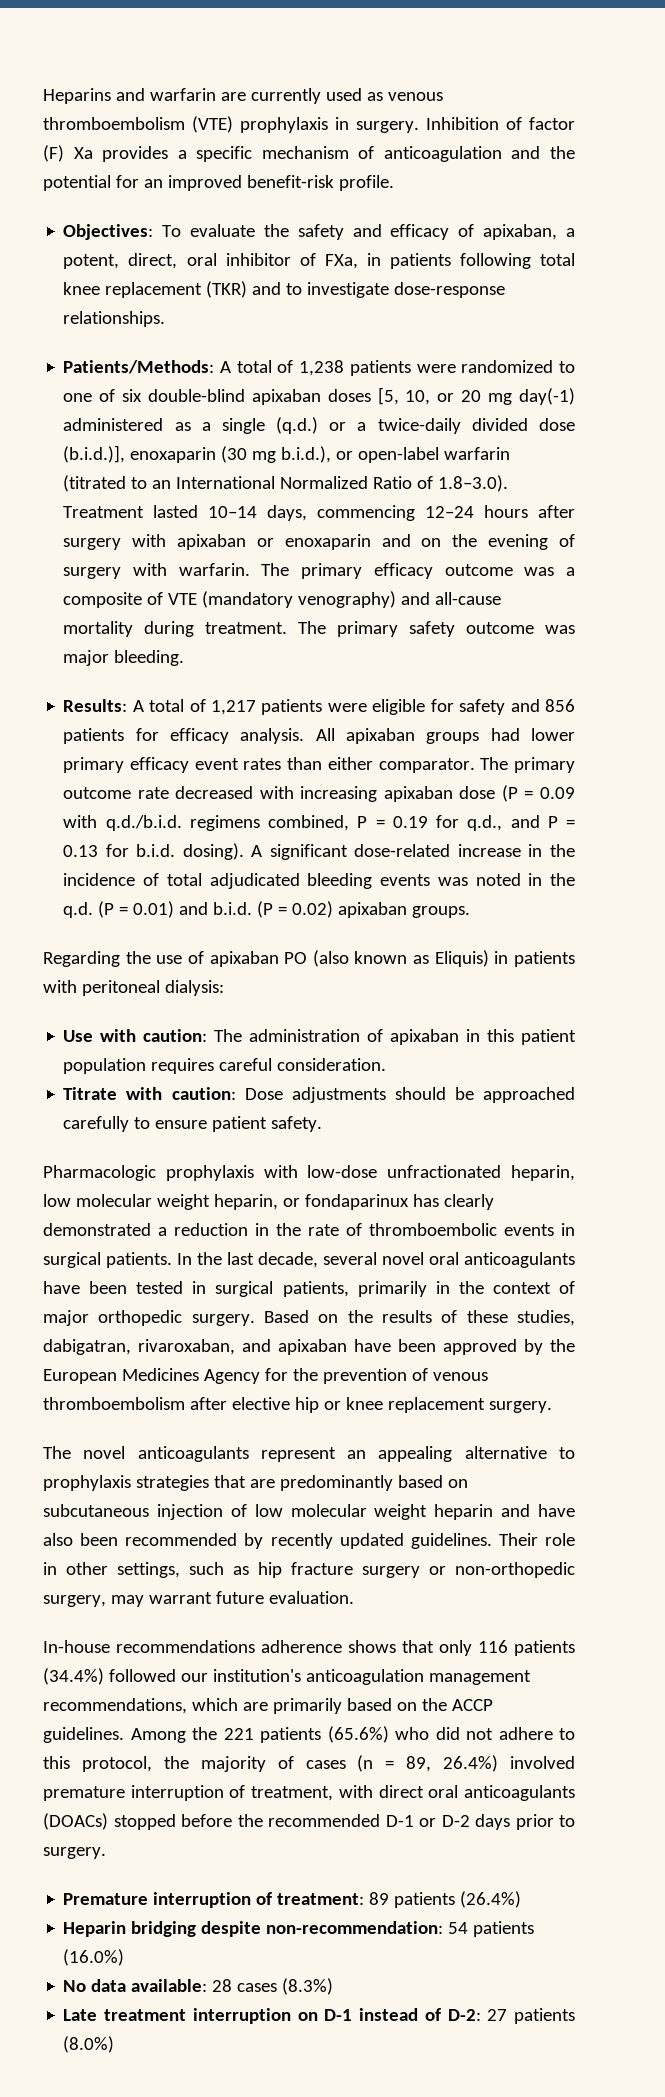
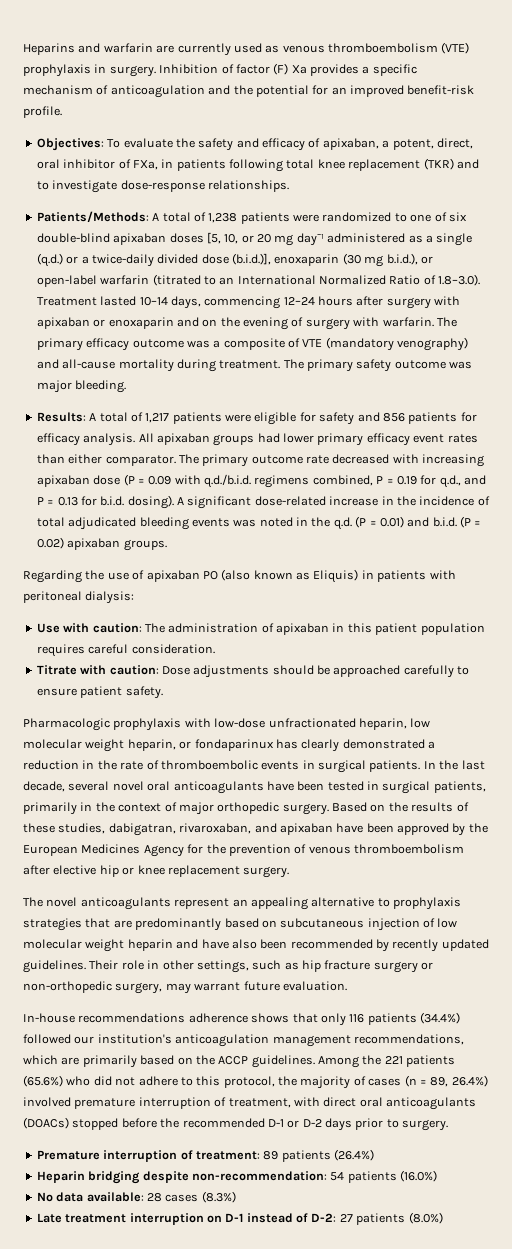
[519,388,575,405] day(-1) -> [296,233,324,246] day⁻¹

